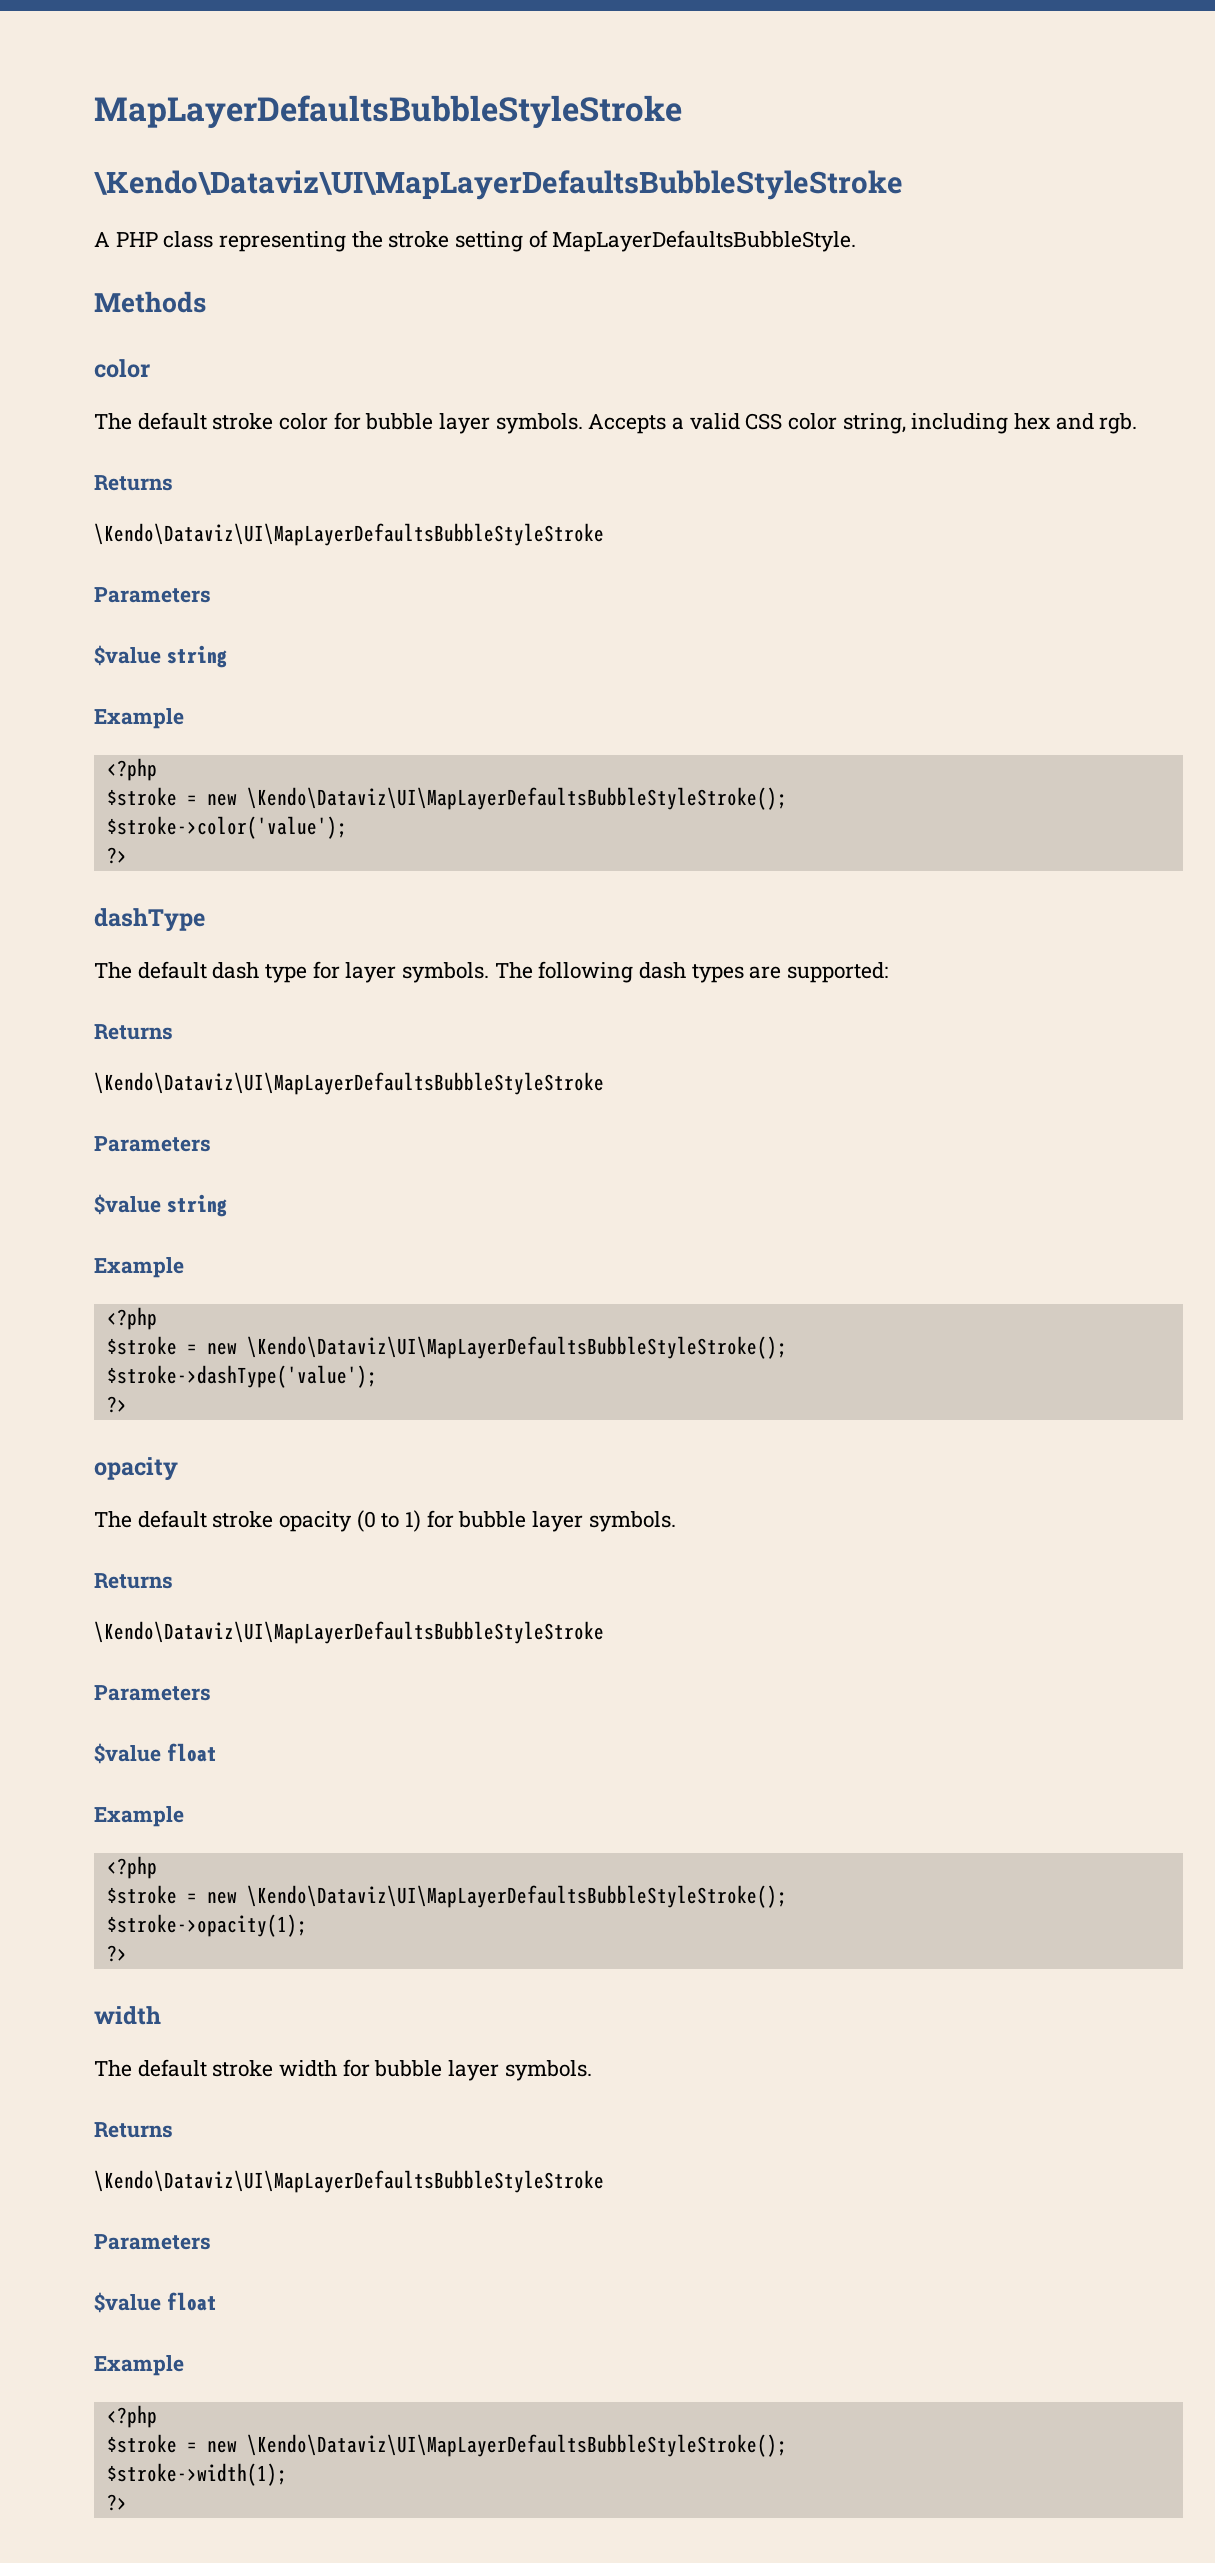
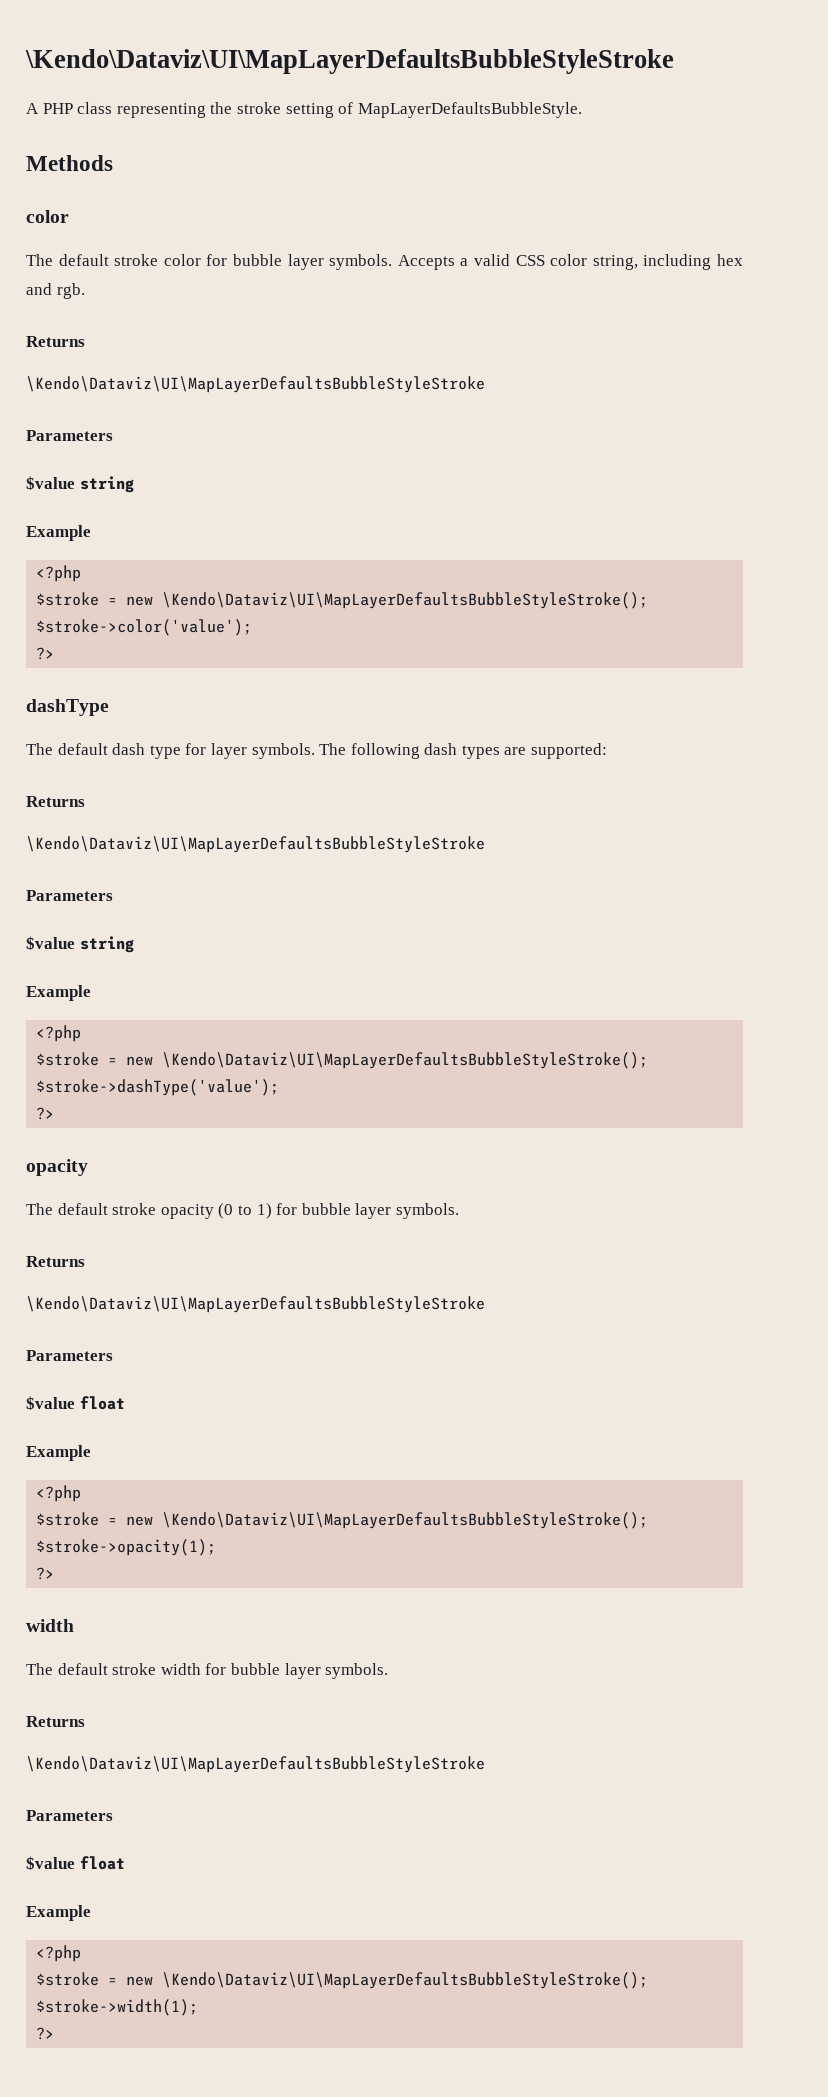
[94,95,682,129] MapLayerDefaultsBubbleStyleStroke // -> (25, 61) none

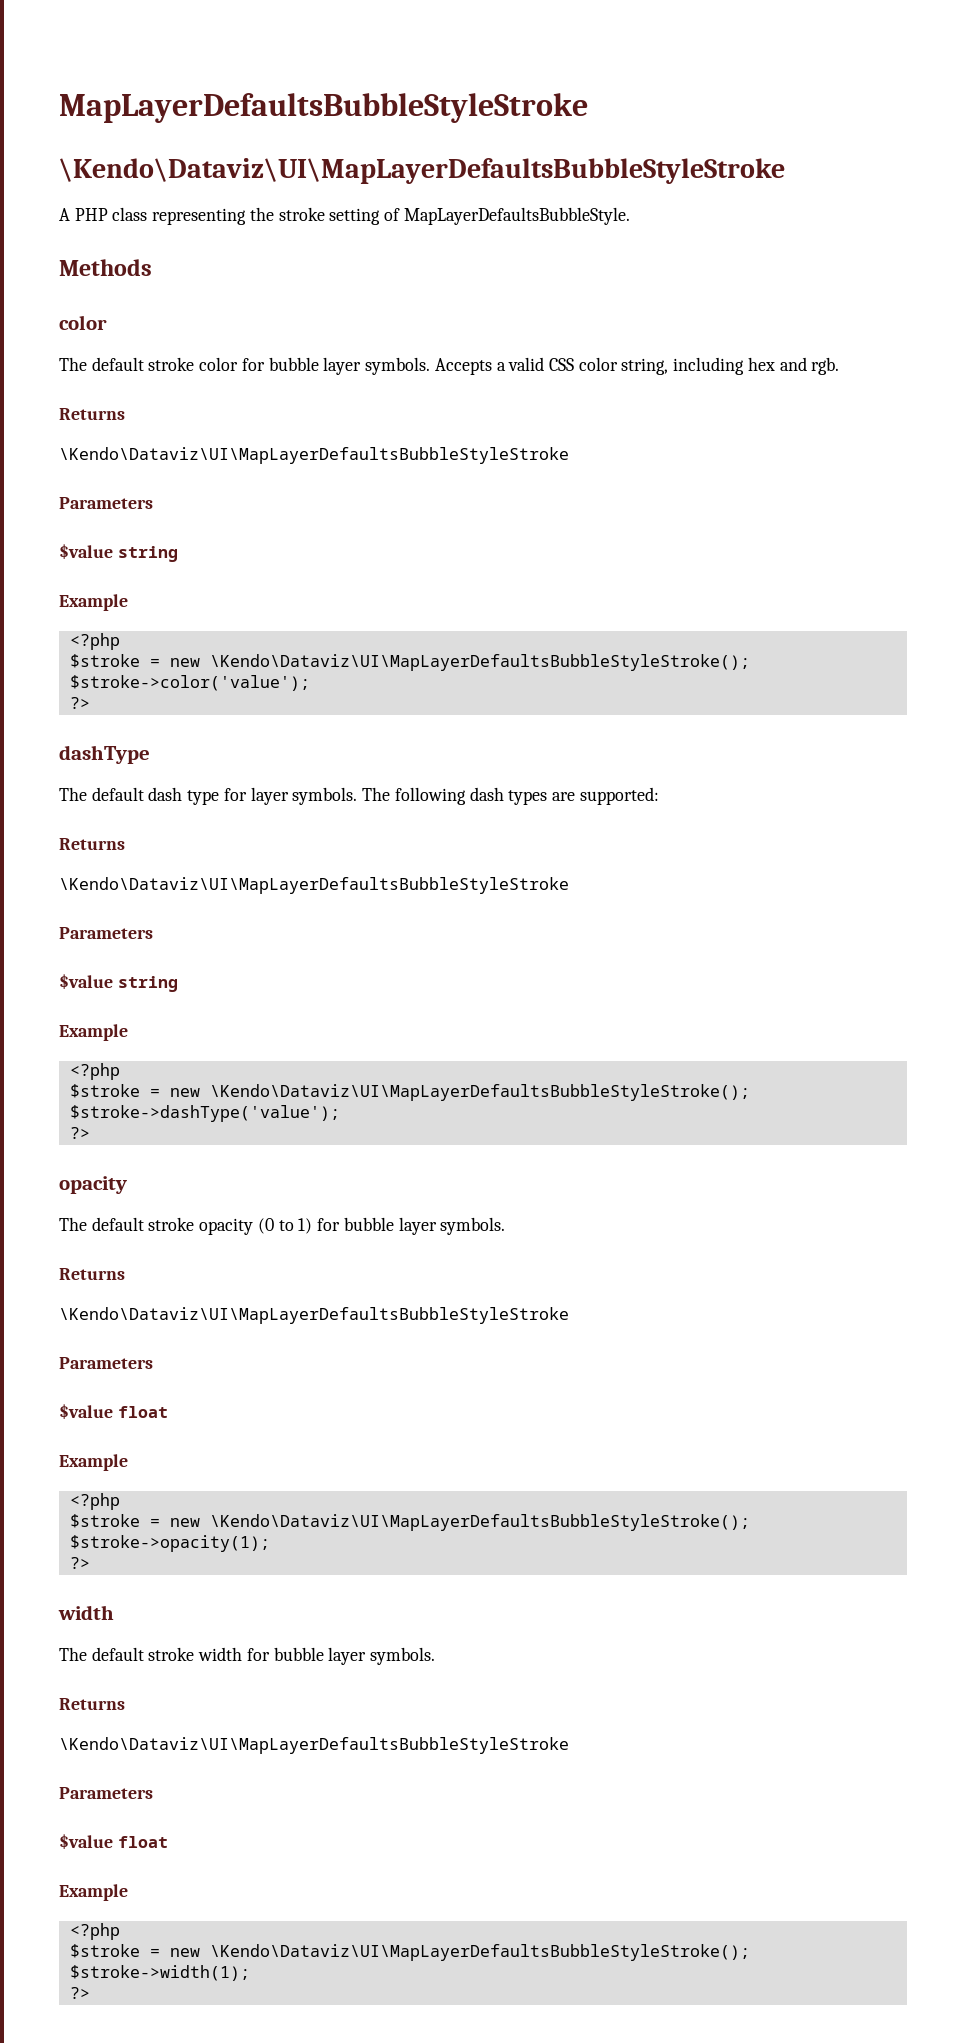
(25, 61) none -> [59,93,588,123] MapLayerDefaultsBubbleStyleStroke //

